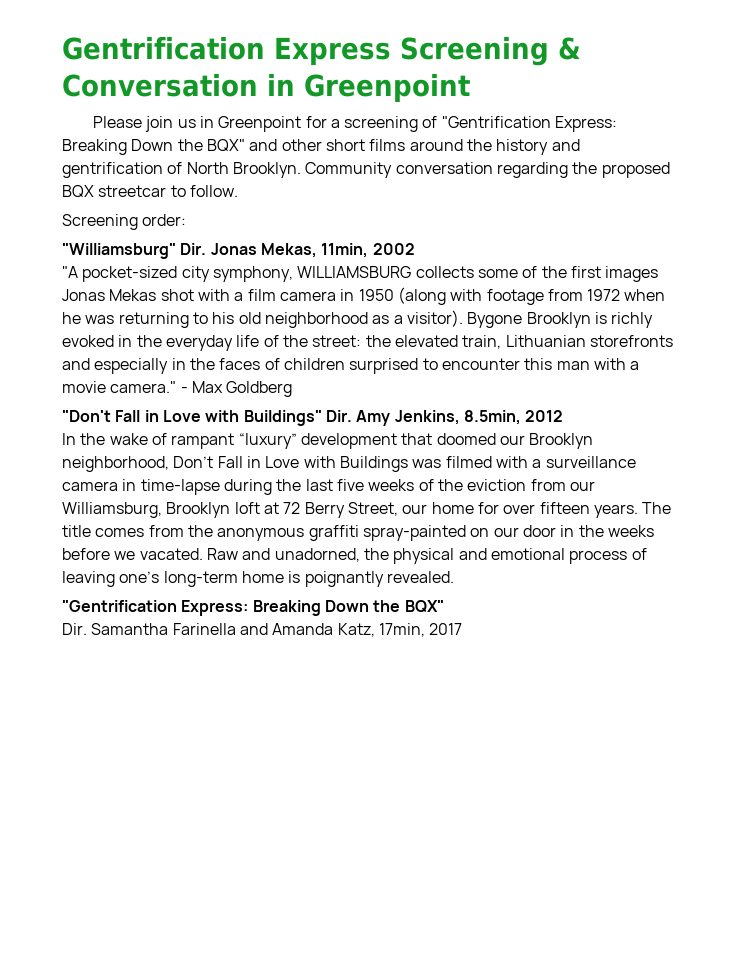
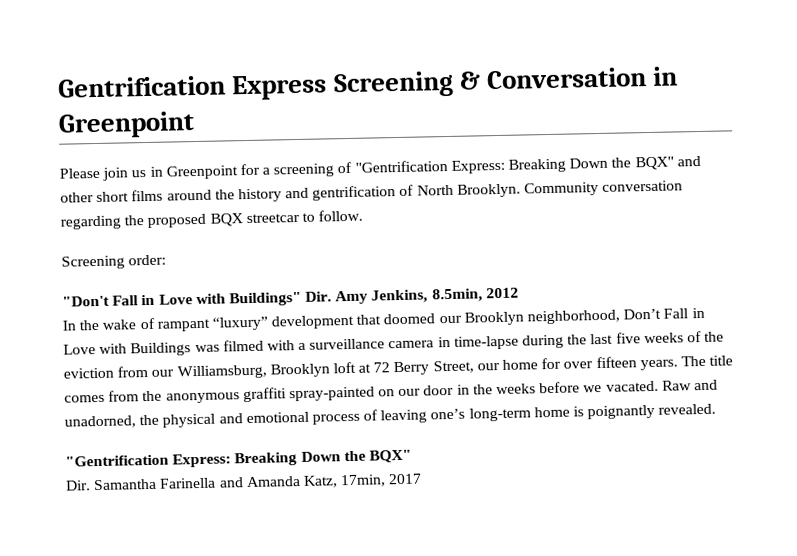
[62,243,415,259] [62,266,659,282] [62,287,666,305] [62,310,654,328] [62,335,673,351] [62,358,640,374] [62,381,293,397] // "Williamsburg" Dir. Jonas Mekas, 11min, 2002 // "A pocket-sized city symphony, WILLIAMSBURG collects some of the first images Jonas Mekas shot with a film camera in 1950 (along with footage from 1972 when he was returning to his old neighborhood as a visitor). Bygone Brooklyn is richly evoked in the everyday life of the street: the elevated train, Lithuanian storefronts and especially in the faces of children surprised to encounter this man with a movie camera." - Max Goldberg -> (167, 260) none

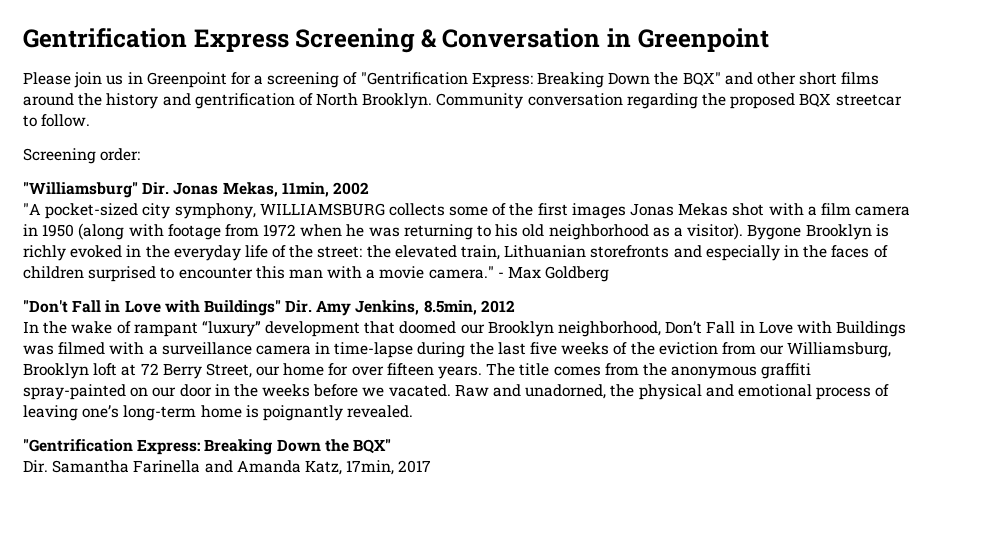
(167, 260) none -> [23,182,369,198] [23,203,911,219] [23,223,889,240] [23,245,888,261] [23,266,610,282] // "Williamsburg" Dir. Jonas Mekas, 11min, 2002 // "A pocket-sized city symphony, WILLIAMSBURG collects some of the first images Jonas Mekas shot with a film camera in 1950 (along with footage from 1972 when he was returning to his old neighborhood as a visitor). Bygone Brooklyn is richly evoked in the everyday life of the street: the elevated train, Lithuanian storefronts and especially in the faces of children surprised to encounter this man with a movie camera." - Max Goldberg

